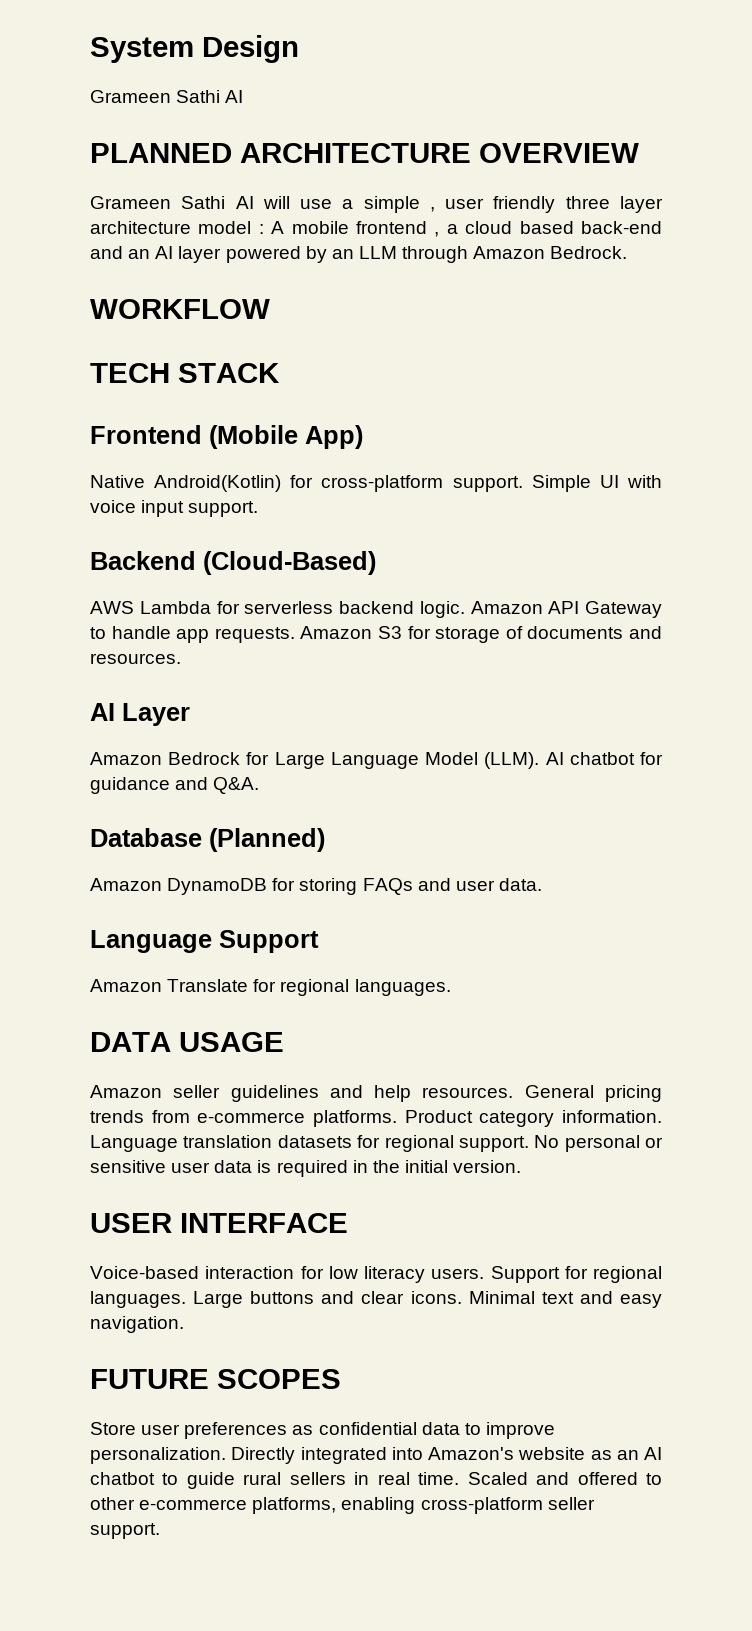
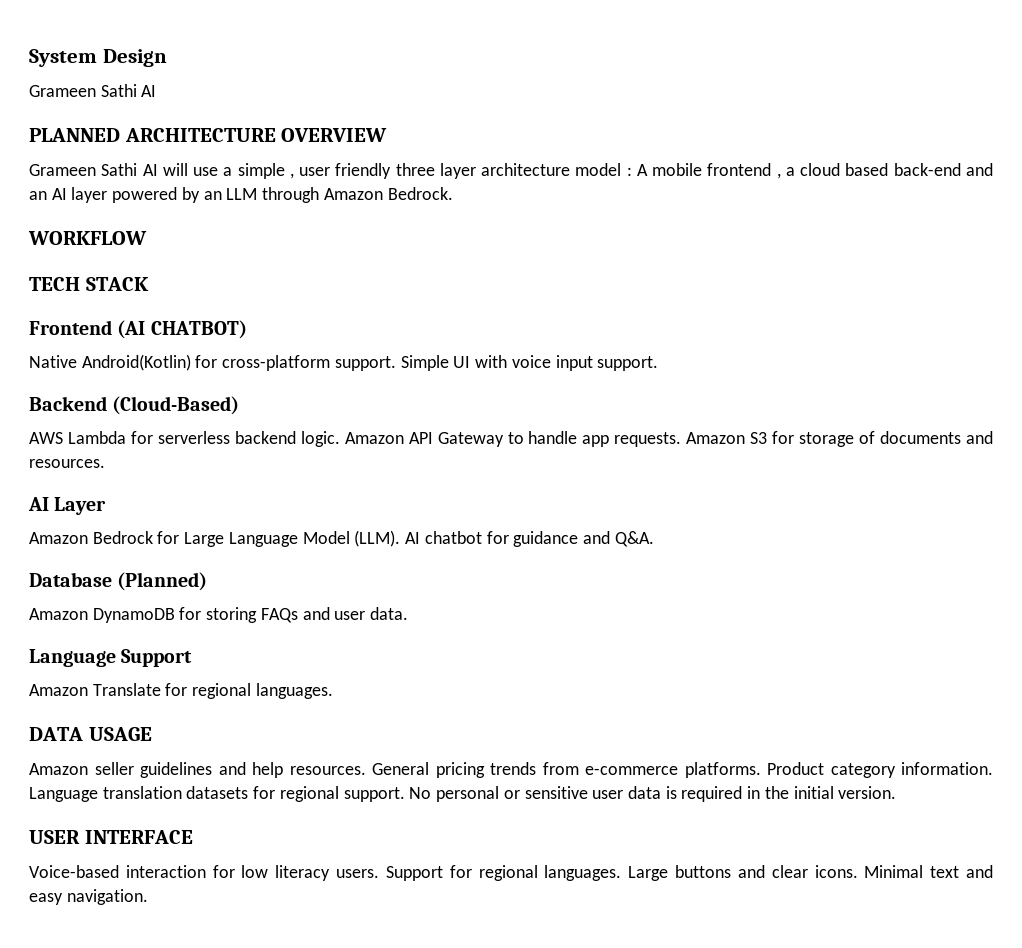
[209,425,363,449] (Mobile App) -> [117,320,247,339] (AI CHATBOT)
[90,1369,341,1389] [90,1422,555,1439] [90,1447,662,1464] [90,1472,662,1489] [90,1497,595,1514] [90,1523,160,1539] // FUTURE SCOPES // Store user preferences as confidential data to improve personalization. Directly integrated into Amazon's website as an AI chatbot to guide rural sellers in real time. Scaled and offered to other e-commerce platforms, enabling cross-platform seller support. -> (148, 897) none

